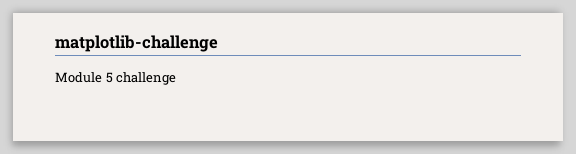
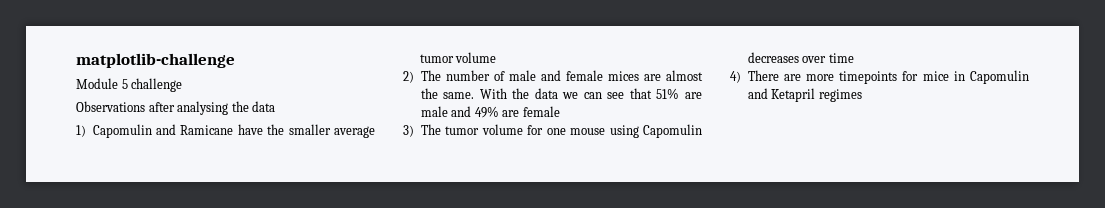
(177, 78) none -> [76,101,276,115] [76,124,375,138] [419,52,497,63] [403,70,703,83] [420,88,702,99] [420,106,560,118] [403,124,702,138] [747,52,854,63] [730,70,1029,84] [747,88,862,102] // Observations after analysing the data // 1) Capomulin and Ramicane have the smaller average tumor volume // 2) The number of male and female mices are almost the same. With the data we can see that 51% are male and 49% are female // 3) The tumor volume for one mouse using Capomulin decreases over time // 4) There are more timepoints for mice in Capomulin and Ketapril regimes

